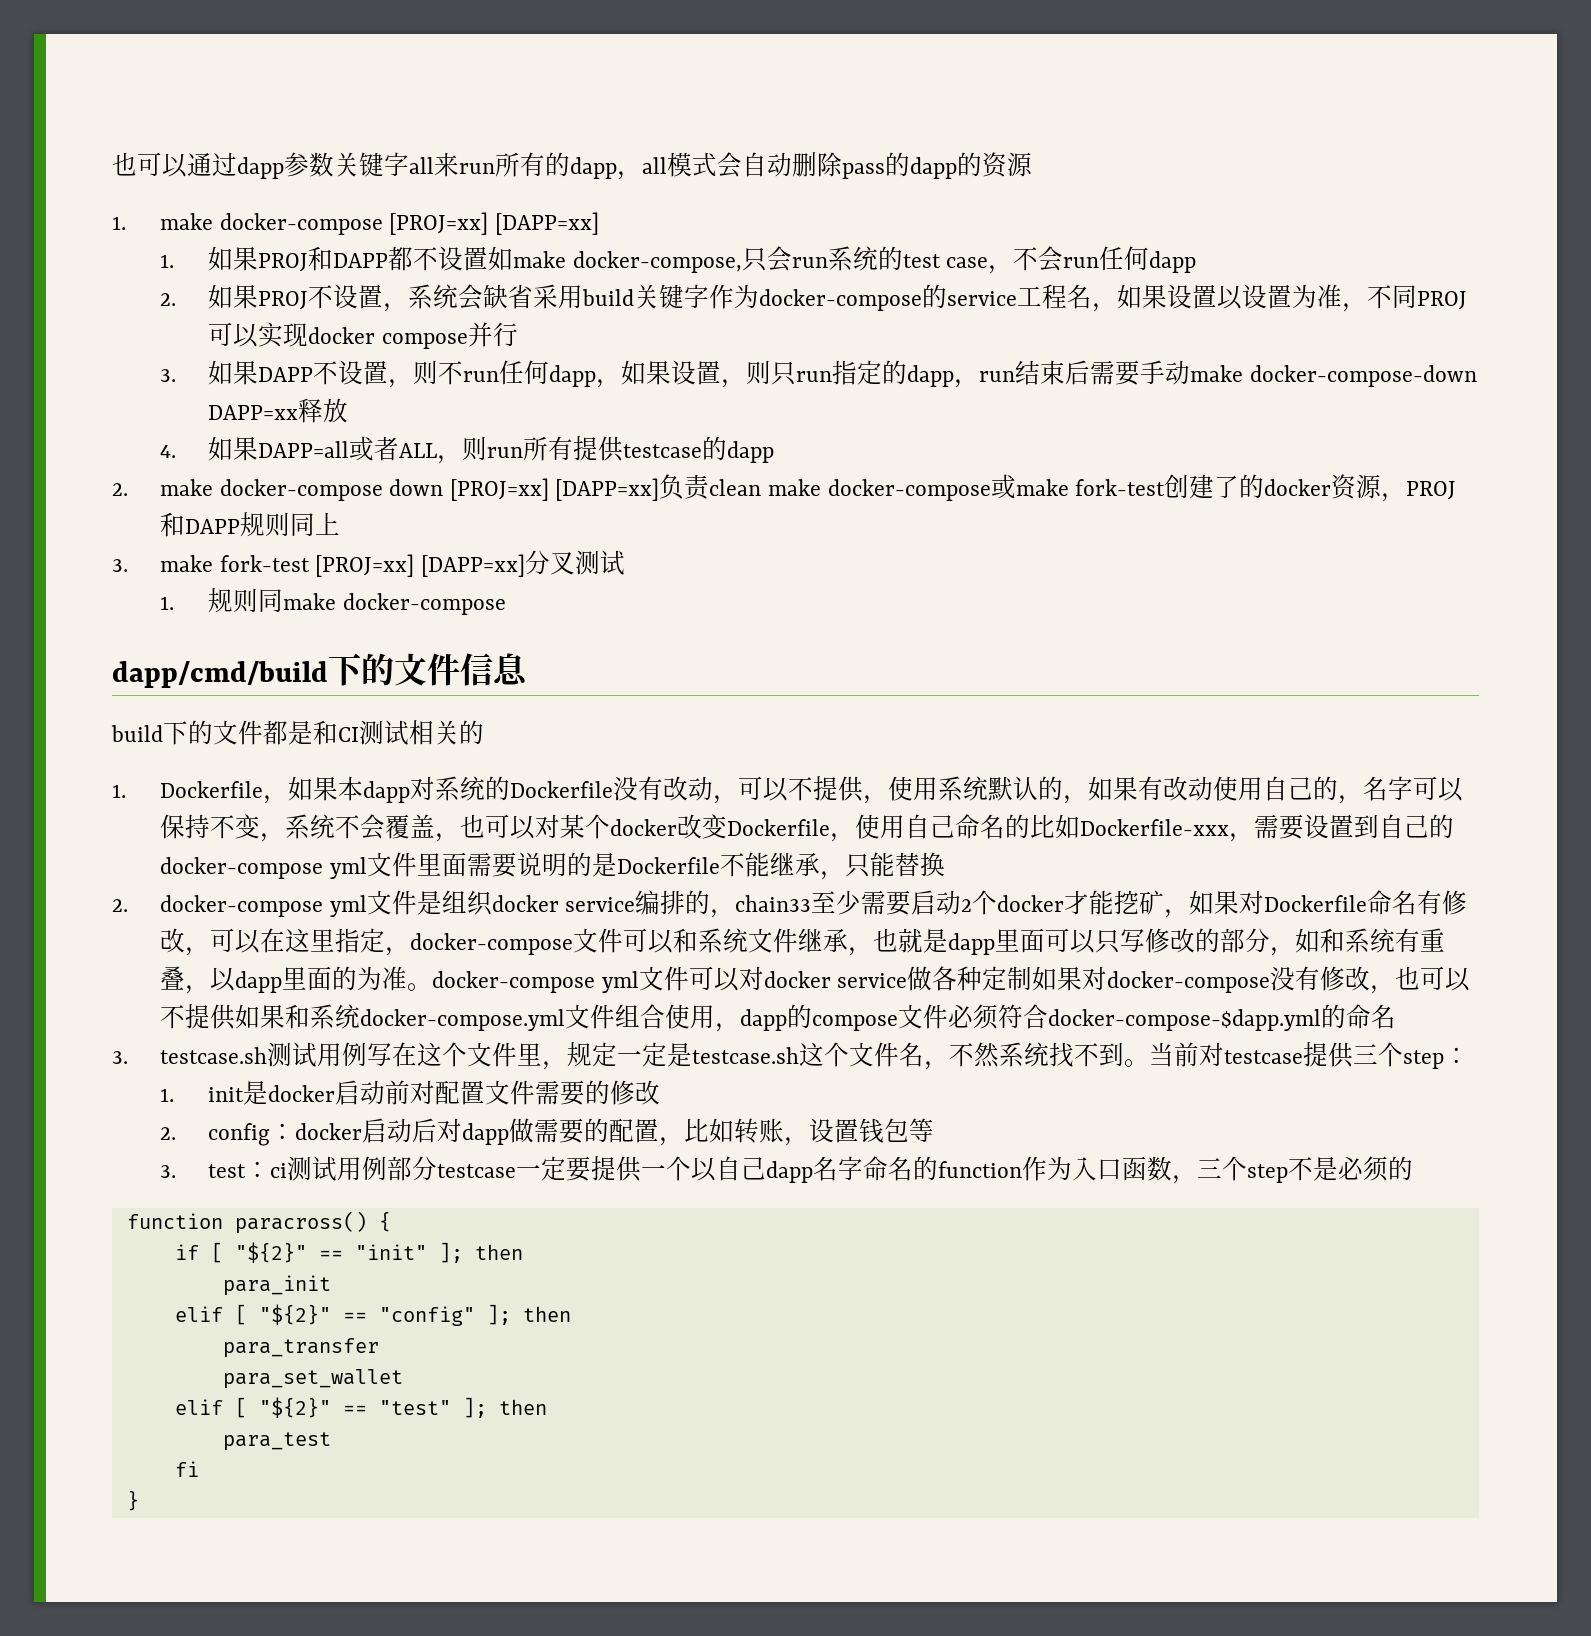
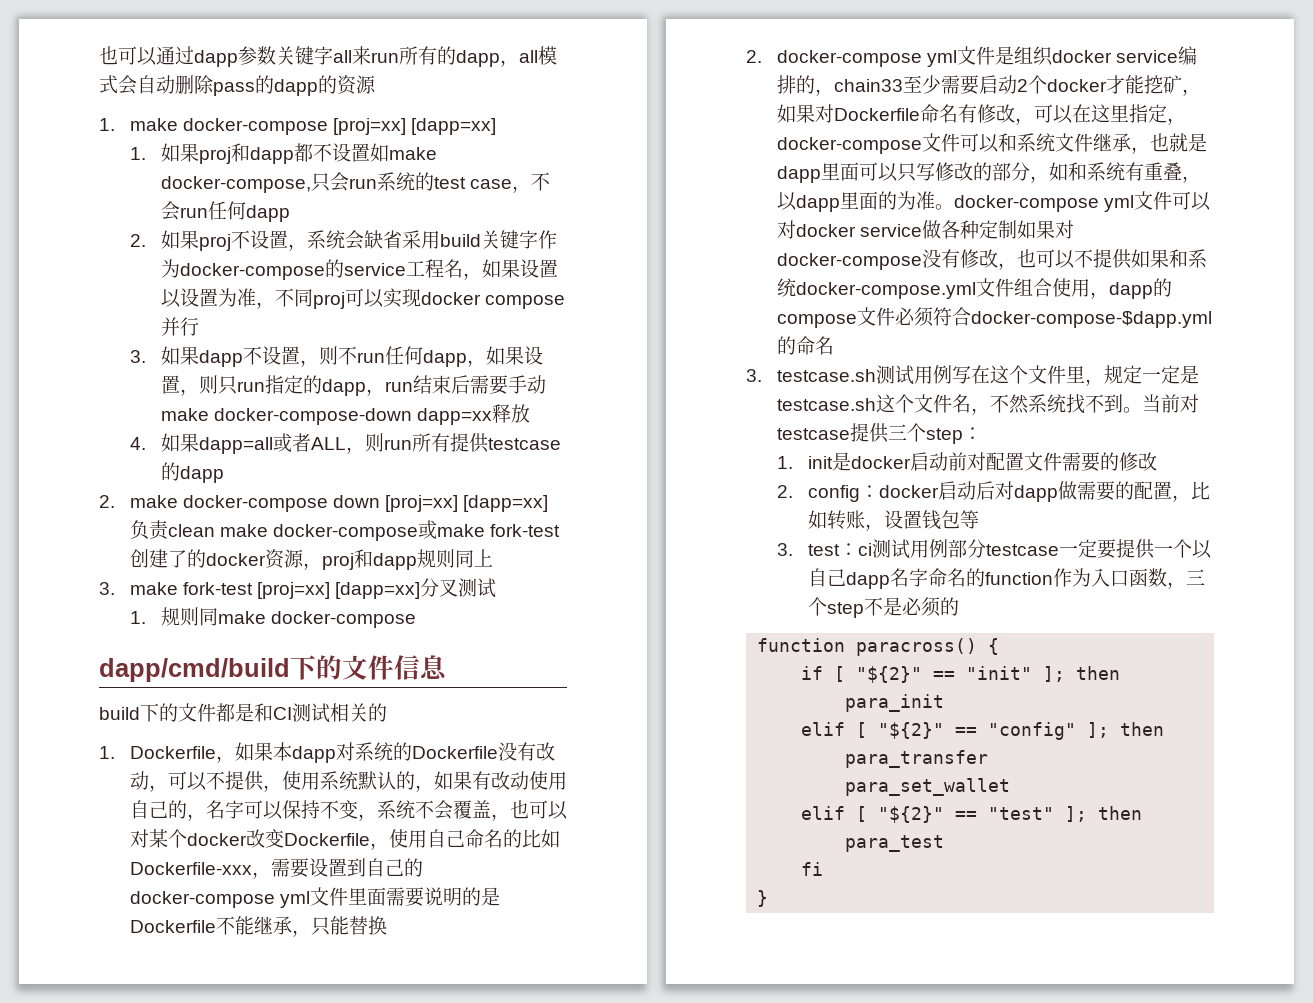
[389,212,599,235] [PROJ=xx] [DAPP=xx] -> [333,118,497,135] [proj=xx] [dapp=xx]
[257,246,388,272] PROJ和DAPP -> [198,143,294,164] proj和dapp
[257,291,308,310] PROJ -> [198,234,231,251] proj
[1416,291,1467,310] PROJ -> [312,292,345,309] proj
[257,367,313,382] DAPP -> [198,350,243,367] dapp
[207,405,298,420] DAPP=xx -> [417,408,493,425] dapp=xx
[257,441,349,458] DAPP=all -> [198,437,273,454] dapp=all
[449,478,660,501] [PROJ=xx] [DAPP=xx] -> [385,495,549,512] [proj=xx] [dapp=xx]
[1406,481,1457,500] [159,512,240,537] PROJ和DAPP -> [321,549,417,570] proj和dapp
[315,554,525,577] [PROJ=xx] [DAPP=xx] -> [257,582,421,599] [proj=xx] [dapp=xx]

